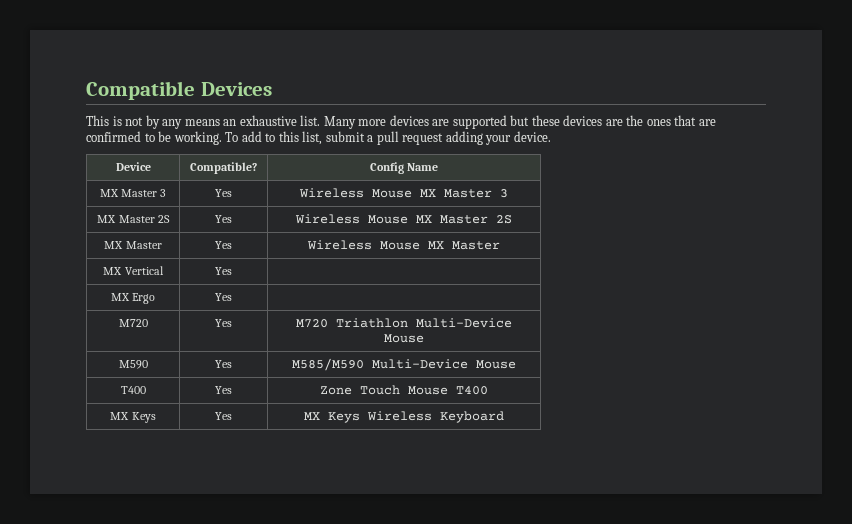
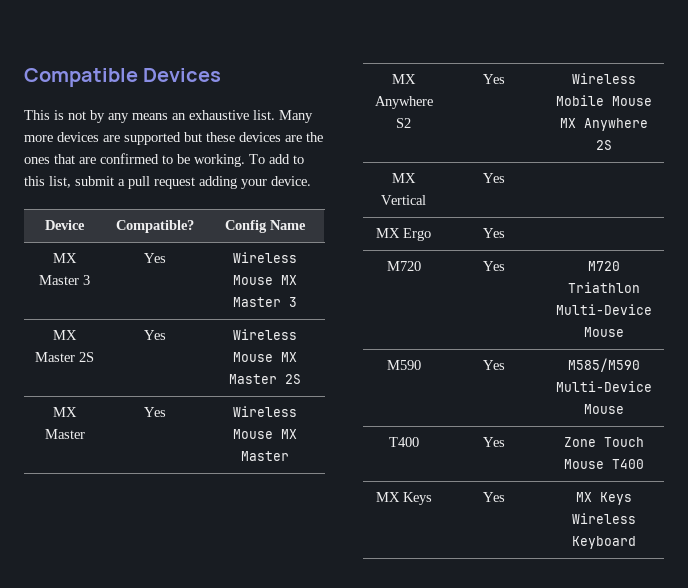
(500, 245) none -> [392,74,416,84] [374,96,433,109] [396,118,411,128] [482,74,505,84] [571,73,636,84] [555,95,652,106] [559,118,648,131] [595,140,612,150] // MX Anywhere S2 | Yes | Wireless Mobile Mouse MX Anywhere 2S

